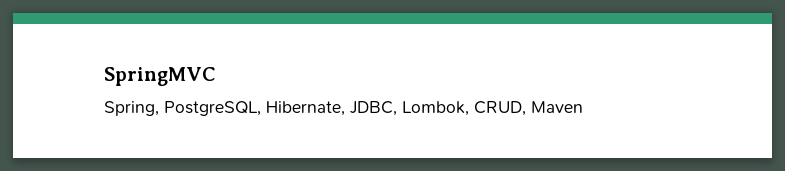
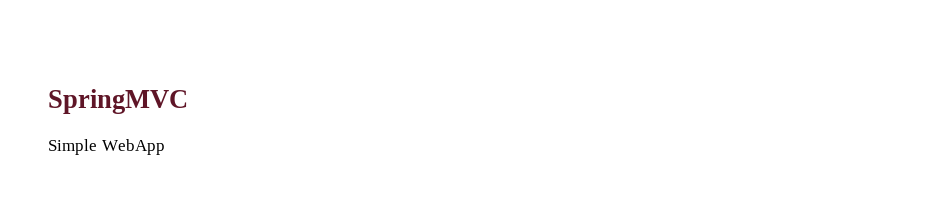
[104,101,583,116] Spring, PostgreSQL, Hibernate, JDBC, Lombok, CRUD, Maven -> [48,139,165,155] Simple WebApp

